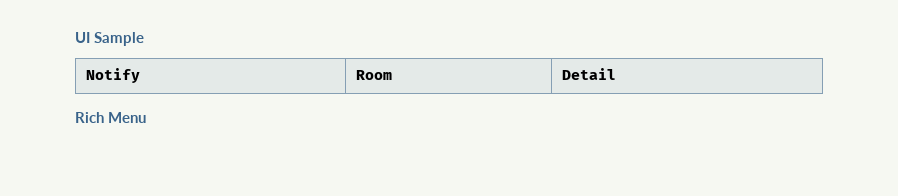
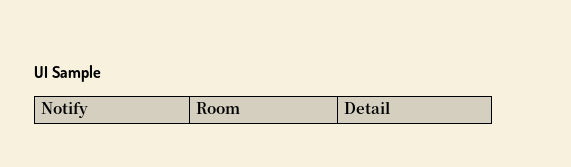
[75,112,147,123] // Rich Menu -> (390, 107) none

